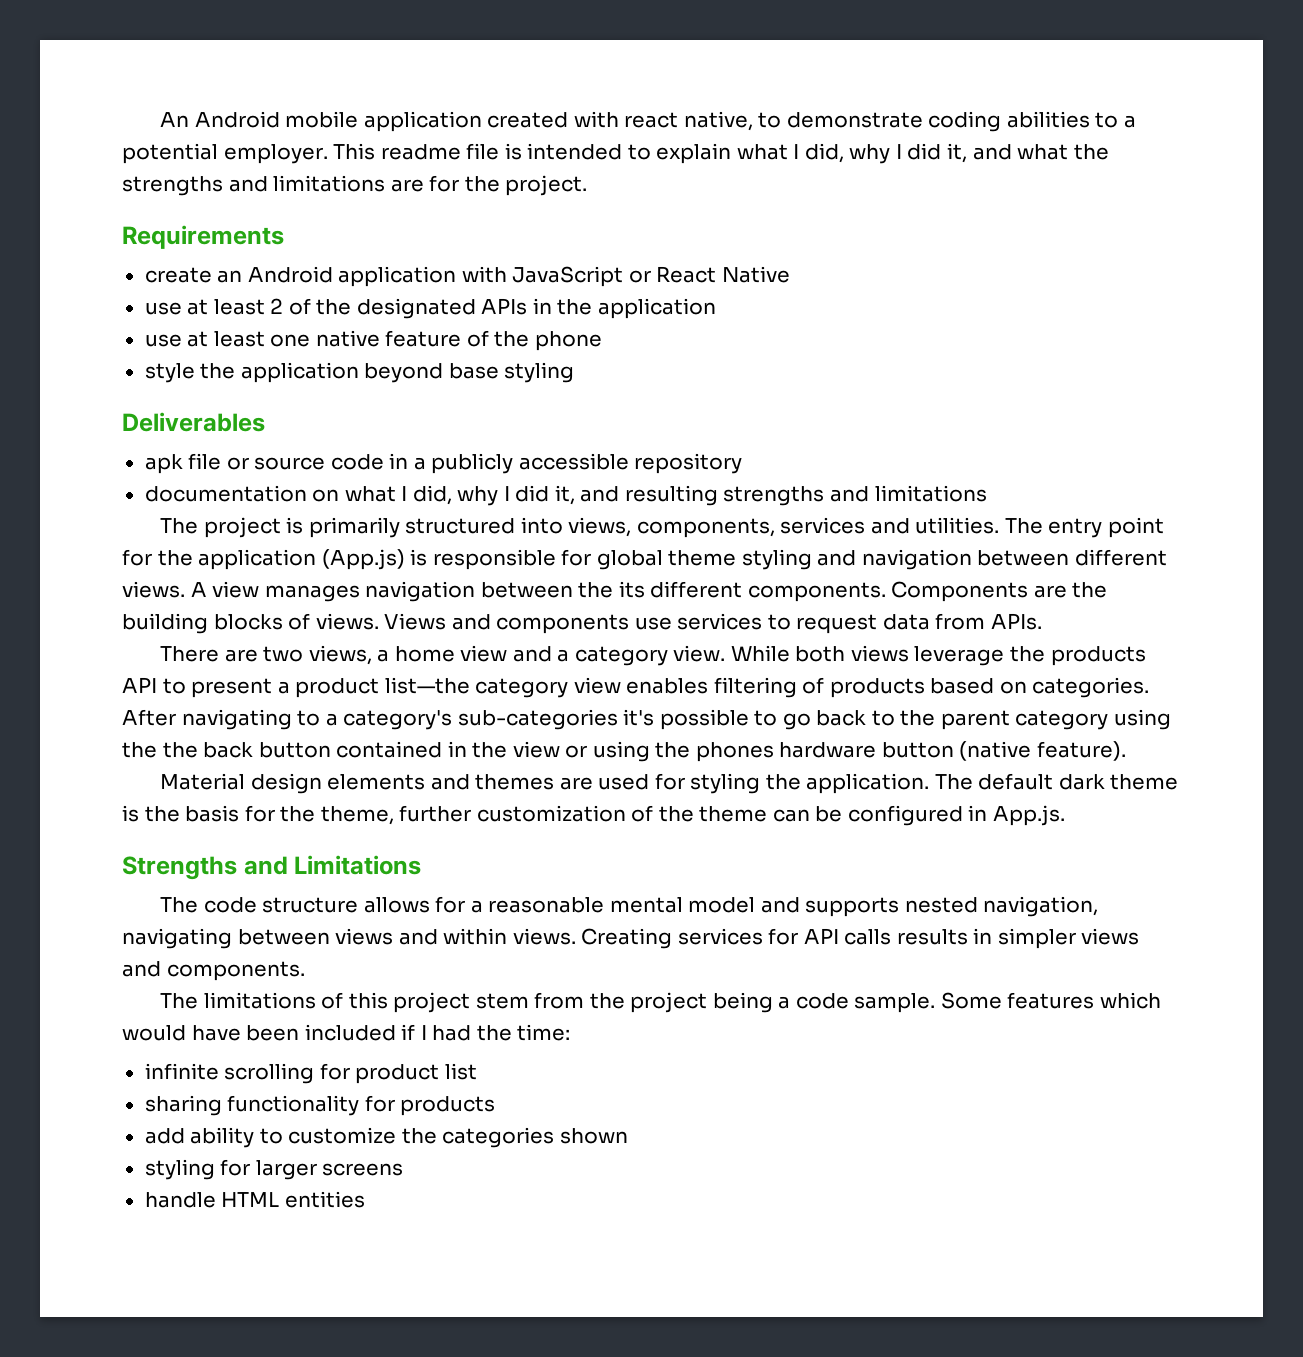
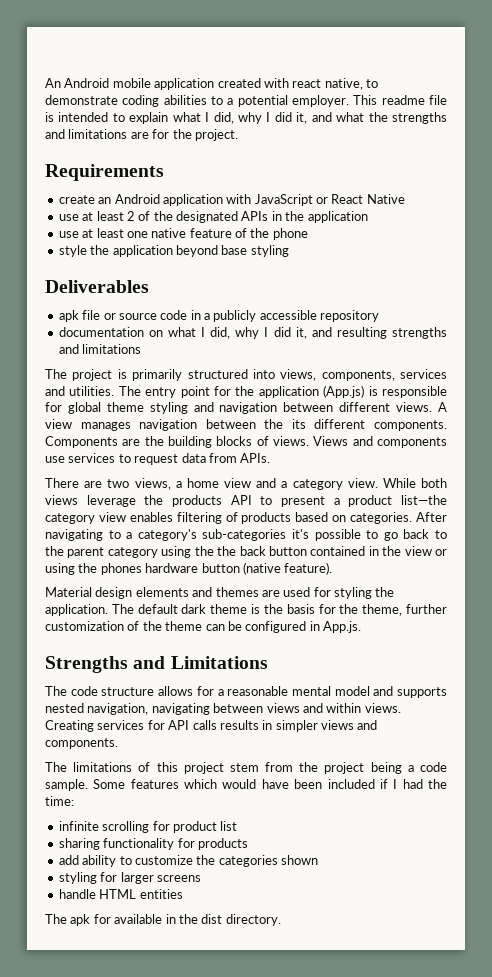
(365, 1199) none -> [45,914,281,926] // The apk for available in the dist directory.

